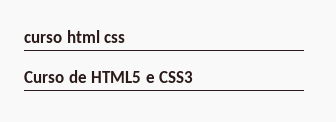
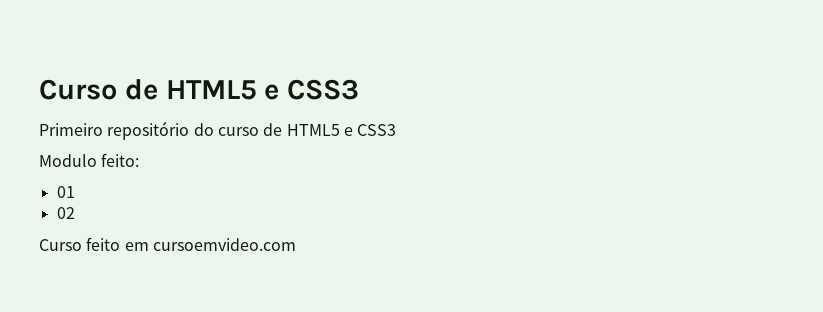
[24,30,126,43] curso html css // -> (39, 89) none
(194, 77) none -> [39,121,397,140] [39,153,140,167] [56,186,75,198] [56,207,75,219] [39,237,296,251] // Primeiro repositório do curso de HTML5 e CSS3 // Modulo feito: // 01 // 02 // Curso feito em cursoemvideo.com

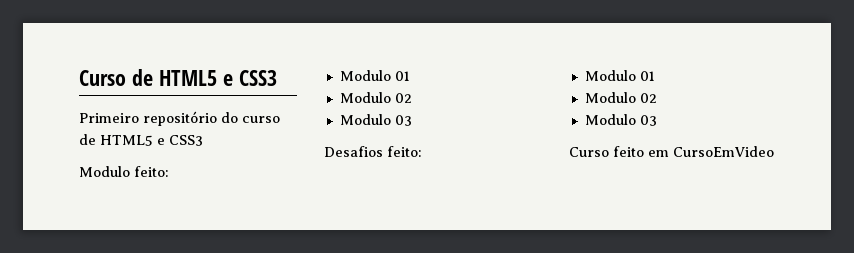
[56,186,75,198] [56,207,75,219] 01 // 02 -> [339,70,410,81] [339,92,412,103] [339,114,412,126] [324,146,422,157] [584,70,655,81] [584,92,657,103] [584,114,657,126] Modulo 01 // Modulo 02 // Modulo 03 // Desafios feito: // Modulo 01 // Modulo 02 // Modulo 03
[152,238,296,251] cursoemvideo.com -> [673,146,774,157] CursoEmVideo

